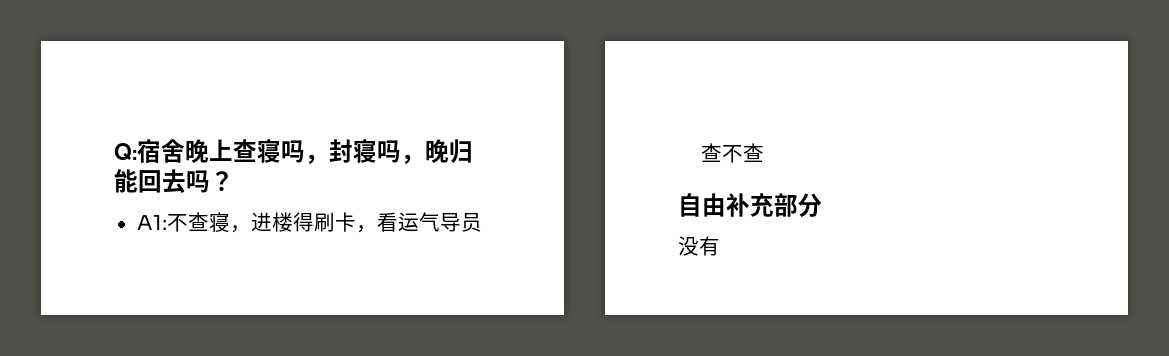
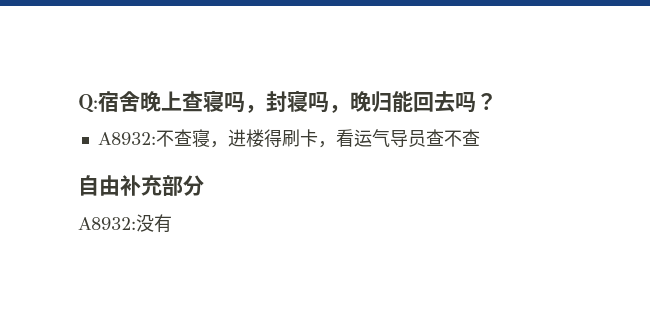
[136,215,167,230] A1: -> [97,132,156,145] A8932:
(822, 205) none -> [78,217,136,230] A8932:

